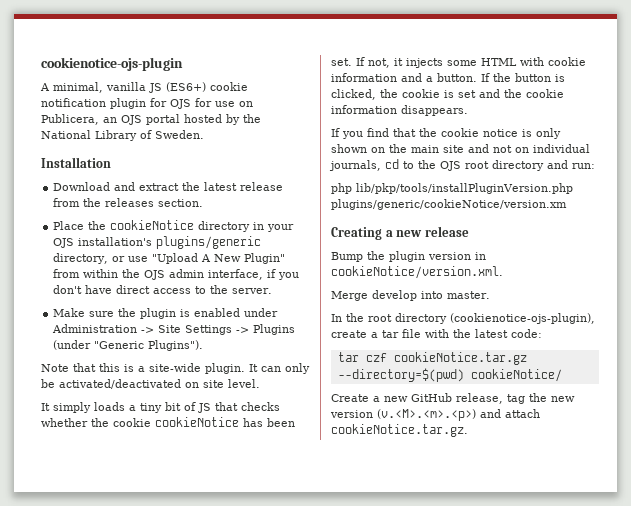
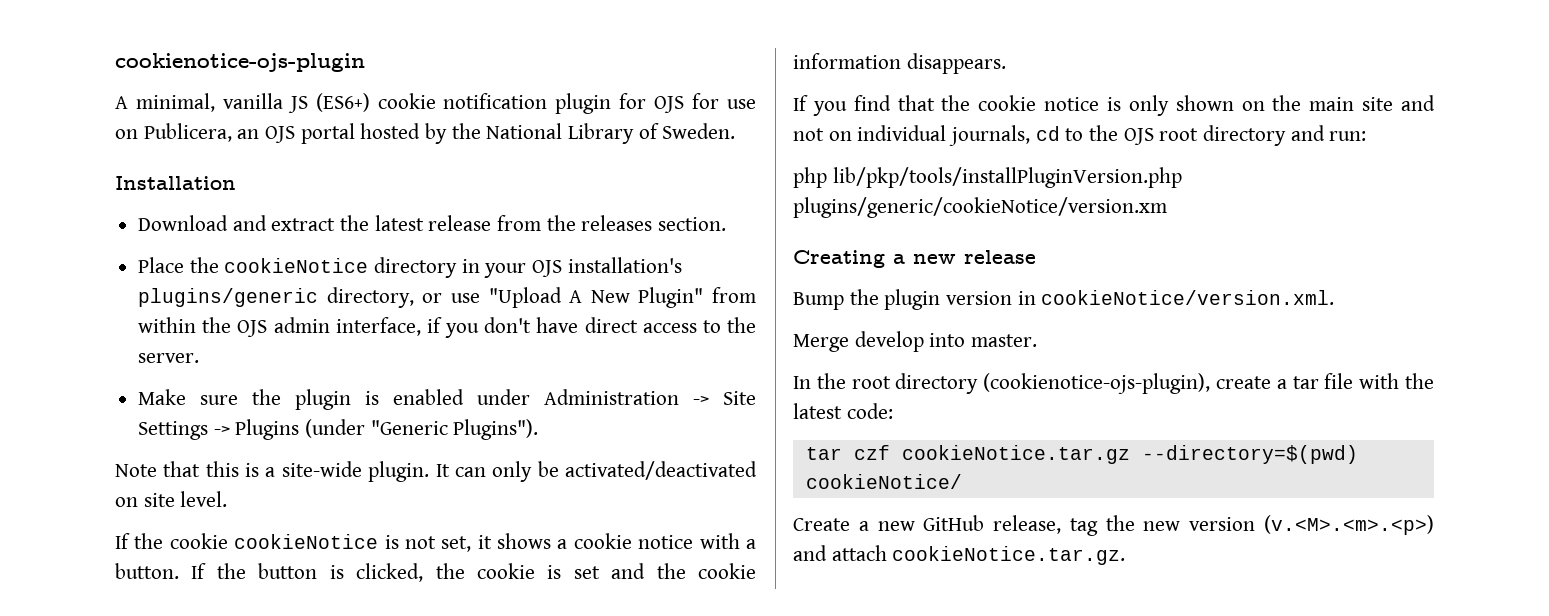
[41,402,280,413] [41,417,295,427] [331,57,586,68] [331,73,422,82] It simply loads a tiny bit of JS that checks whether the cookie cookieNotice has been set. If not, it injects some HTML with cookie information and -> [115,533,740,552] If the cookie cookieNotice is not set, it shows a cookie notice with

